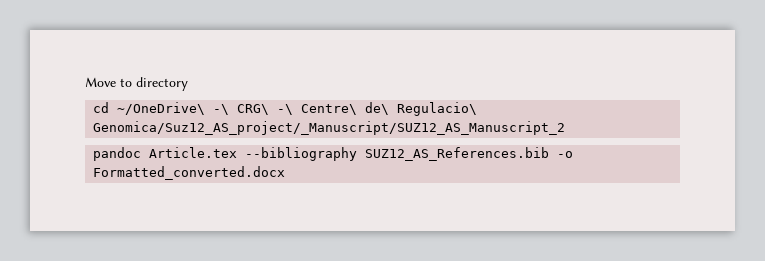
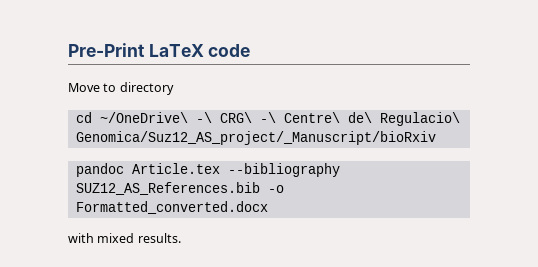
(85, 82) none -> [68,43,251,57] Pre-Print LaTeX code //
[93,121,566,135] Genomica/Suz12_AS_project/_Manuscript/SUZ12_AS_Manuscript_2 -> [75,131,436,145] Genomica/Suz12_AS_project/_Manuscript/bioRxiv
(286, 173) none -> [68,233,181,243] // with mixed results.

